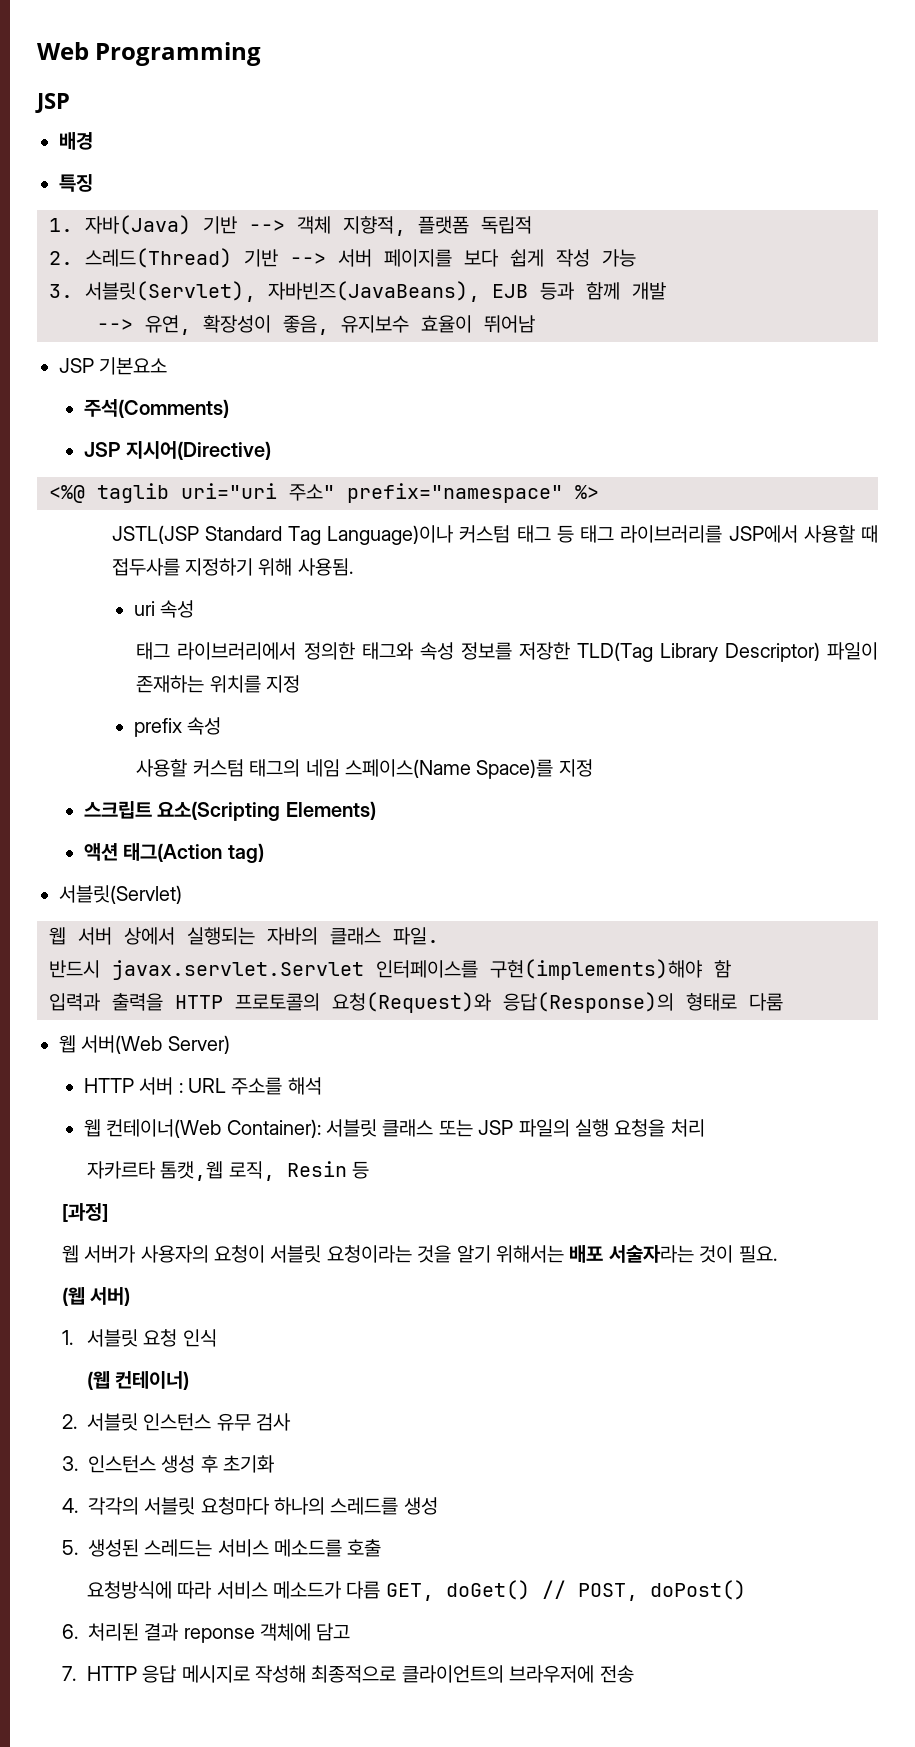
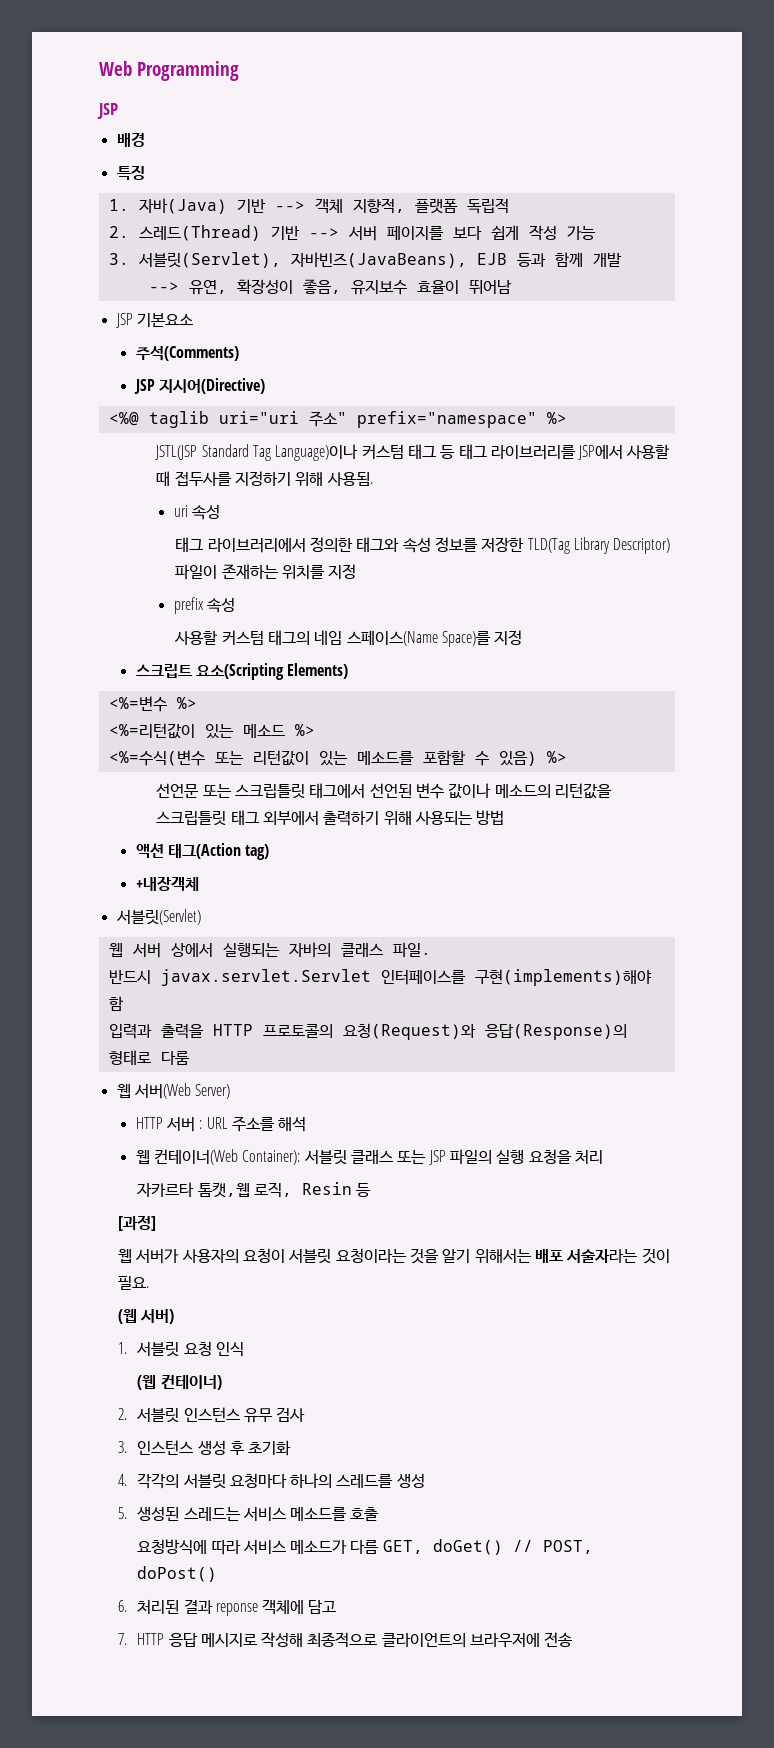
(376, 810) none -> [108,696,197,712] [108,723,315,739] [108,750,567,766] [156,783,612,799] [156,810,505,826] // <%=변수 %> // <%=리턴값이 있는 메소드 %> // <%=수식(변수 또는 리턴값이 있는 메소드를 포함할 수 있음) %> // 선언문 또는 스크립틀릿 태그에서 선언된 변수 값이나 메소드의 리턴값을 스크립틀릿 태그 외부에서 출력하기 위해 사용되는 방법
(264, 853) none -> [135,876,199,891] // +내장객체

